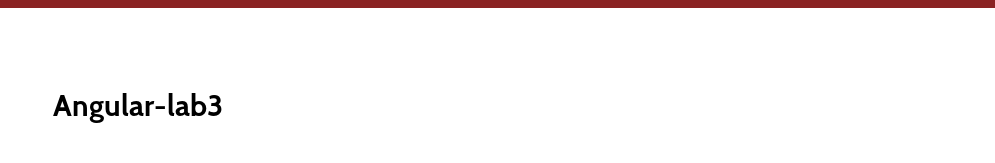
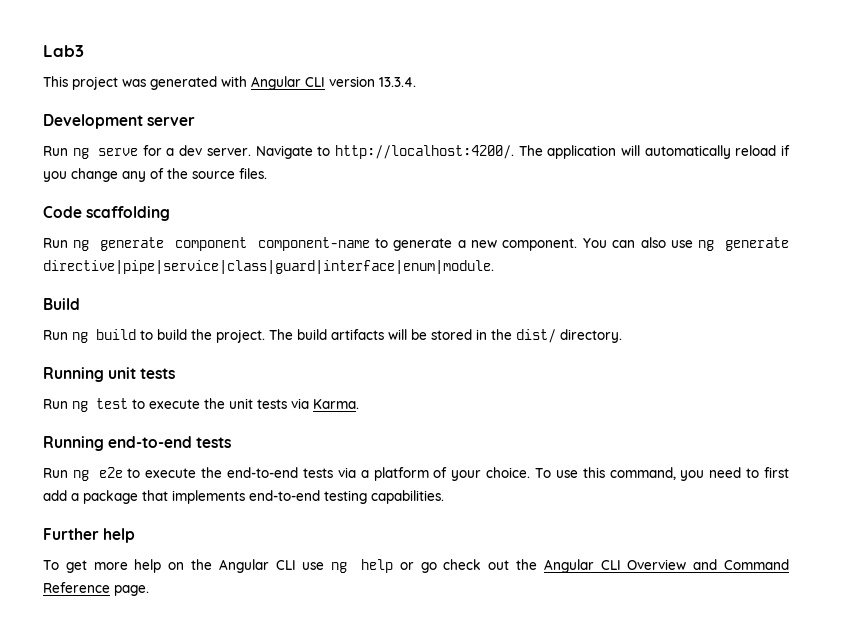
[53,93,223,123] Angular-lab3 -> [43,45,84,57] [43,76,416,90] [43,114,196,129] [43,145,790,159] [43,168,267,182] [43,206,171,221] [43,237,789,251] [43,260,494,274] [43,298,80,310] [43,329,622,343] [43,367,176,382] [43,398,359,412] [43,436,232,451] [43,467,790,481] [43,490,444,504] [43,528,136,543] [43,559,789,573] [43,582,149,596] Lab3 // This project was generated with Angular CLI version 13.3.4. // Development server // Run ng serve for a dev server. Navigate to http://localhost:4200/. The application will automatically reload if you change any of the source files. // Code scaffolding // Run ng generate component component-name to generate a new component. You can also use ng generate directive|pipe|service|class|guard|interface|enum|module. // Build // Run ng build to build the project. The build artifacts will be stored in the dist/ directory. // Running unit tests // Run ng test to execute the unit tests via Karma. // Running end-to-end tests // Run ng e2e to execute the end-to-end tests via a platform of your choice. To use this command, you need to first add a package that implements end-to-end testing capabilities. // Further help // To get more help on the Angular CLI use ng help or go check out the Angular CLI Overview and Command Reference page.

